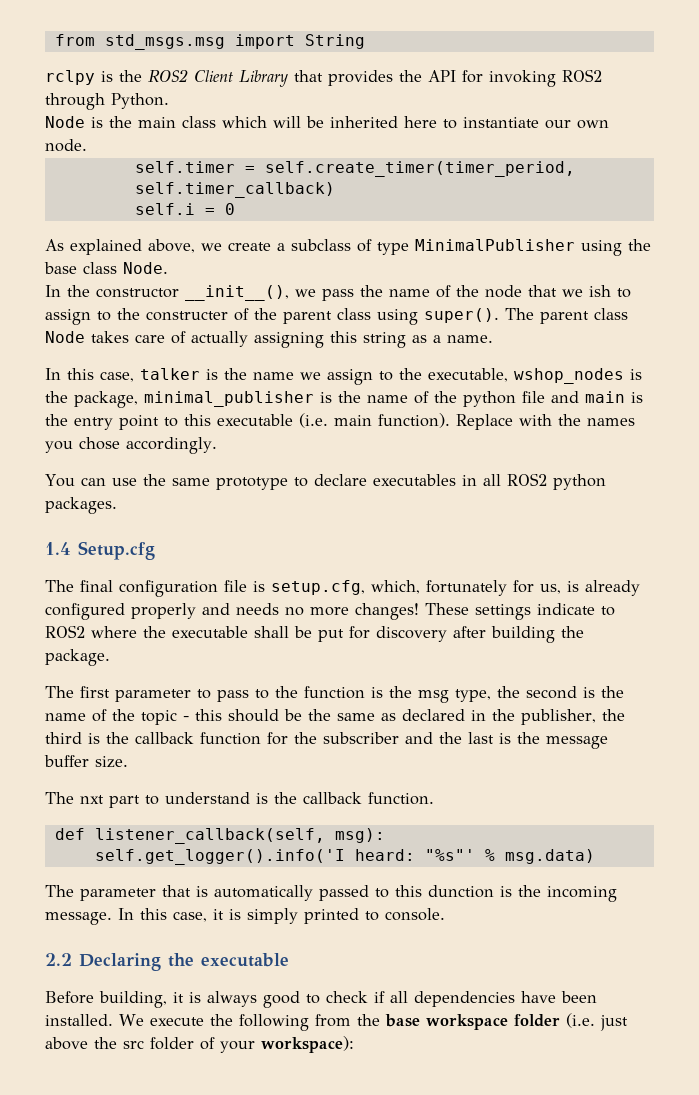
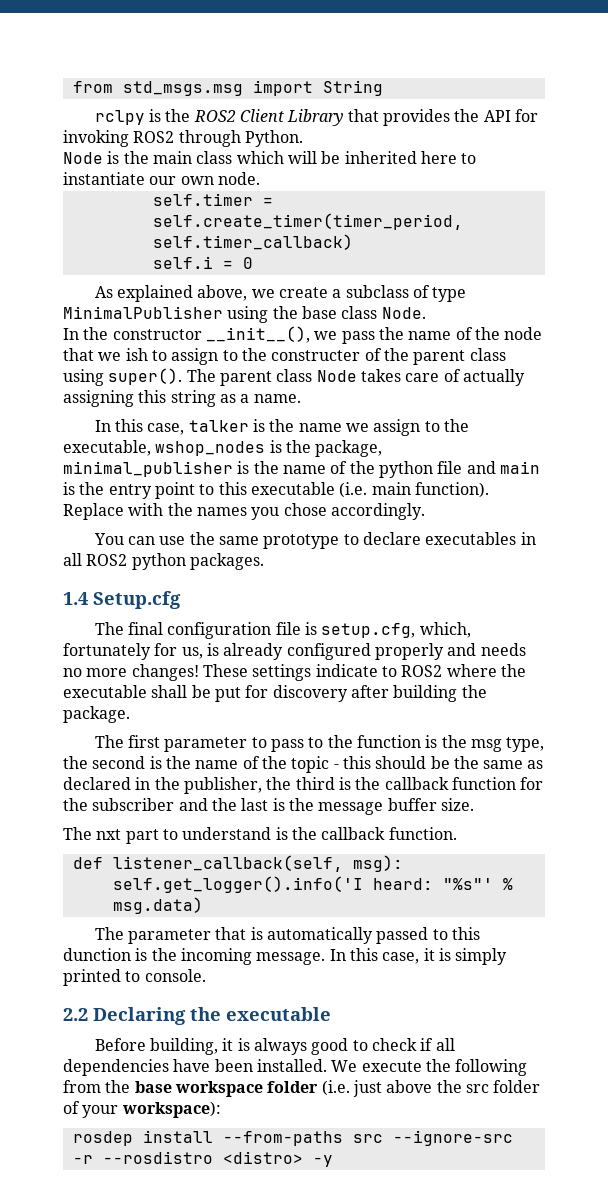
(354, 1044) none -> [72,1130,513,1146] [72,1151,333,1167] // rosdep install --from-paths src --ignore-src -r --rosdistro <distro> -y

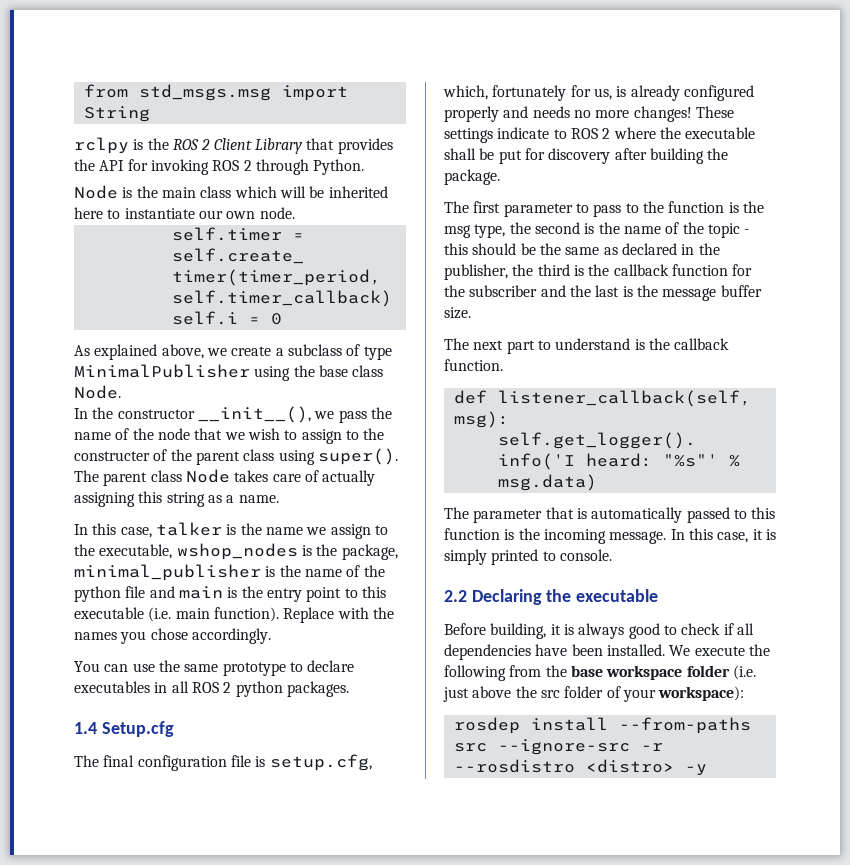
[193,110,236,122] ROS2 -> [172,139,211,150] ROS 2
[133,131,175,143] ROS2 -> [212,160,252,171] ROS 2
[125,348,148,361] ish -> [247,428,280,440] wish
[86,554,128,566] ROS2 -> [191,682,232,693] ROS 2
[401,665,443,677] ROS2 -> [570,128,611,139] ROS 2
[96,829,122,840] nxt -> [473,340,504,350] next
[63,948,131,961] dunction -> [444,528,500,540] function

